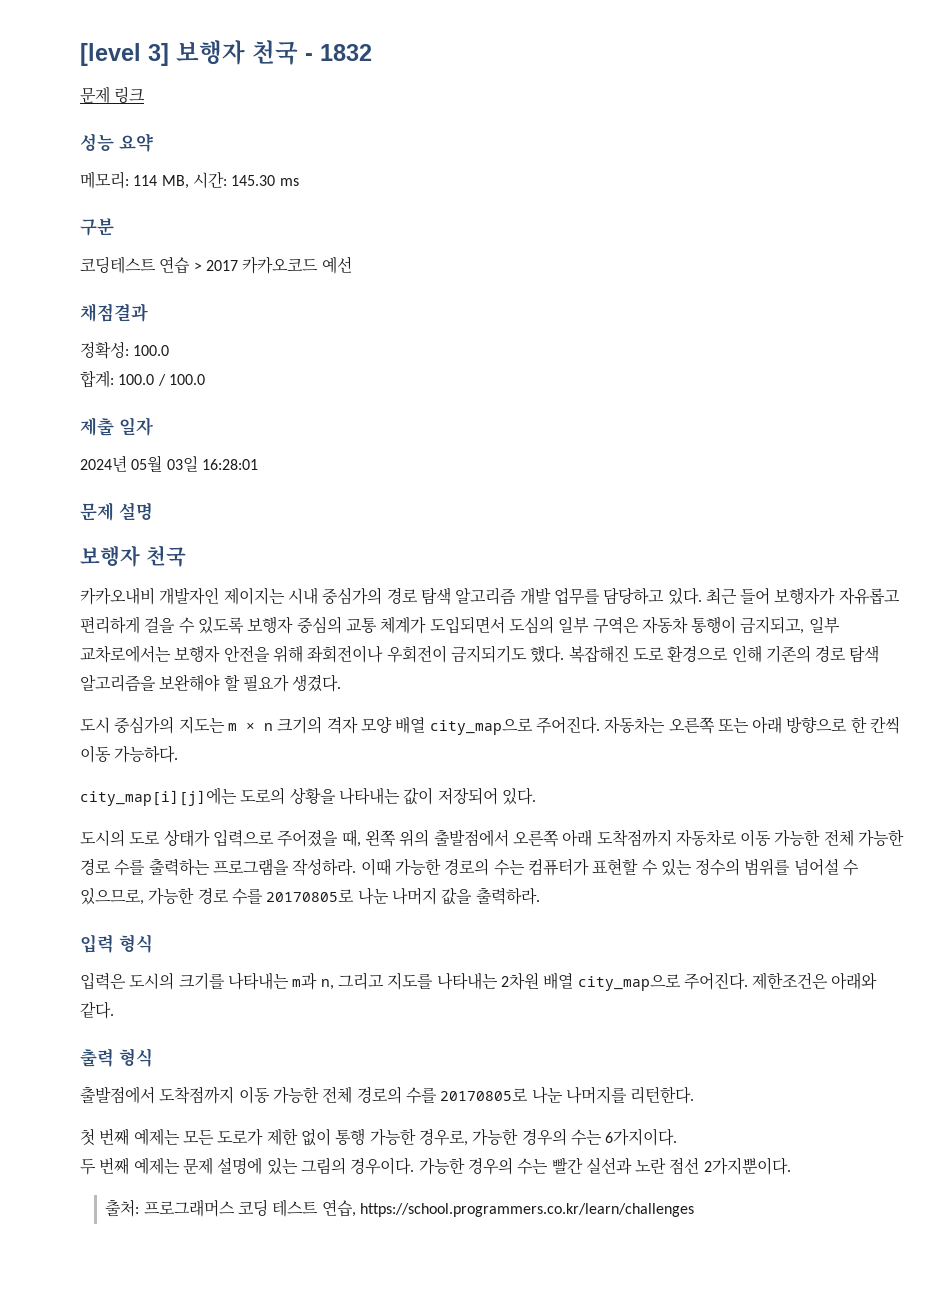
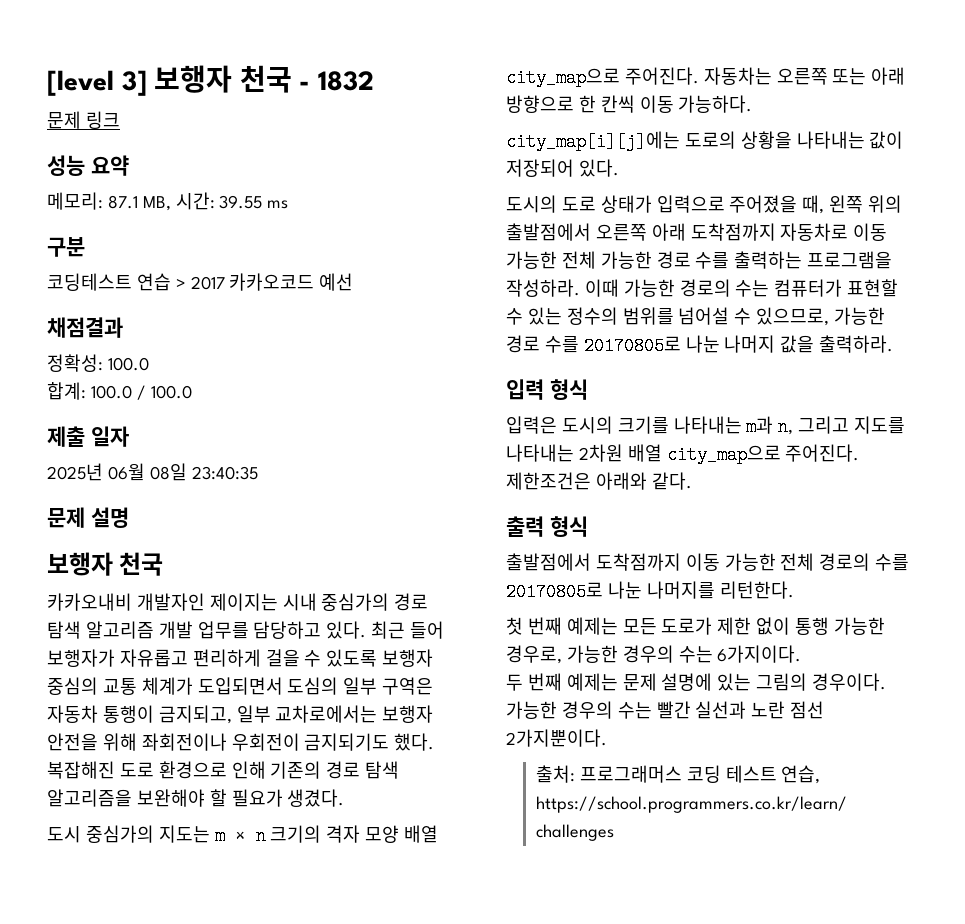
[133,175,158,186] 114 -> [107,195,138,209] 87.1
[231,175,276,186] 145.30 -> [219,195,263,209] 39.55
[80,455,258,472] 2024년 05월 03일 16:28:01 -> [47,463,258,481] 2025년 06월 08일 23:40:35

